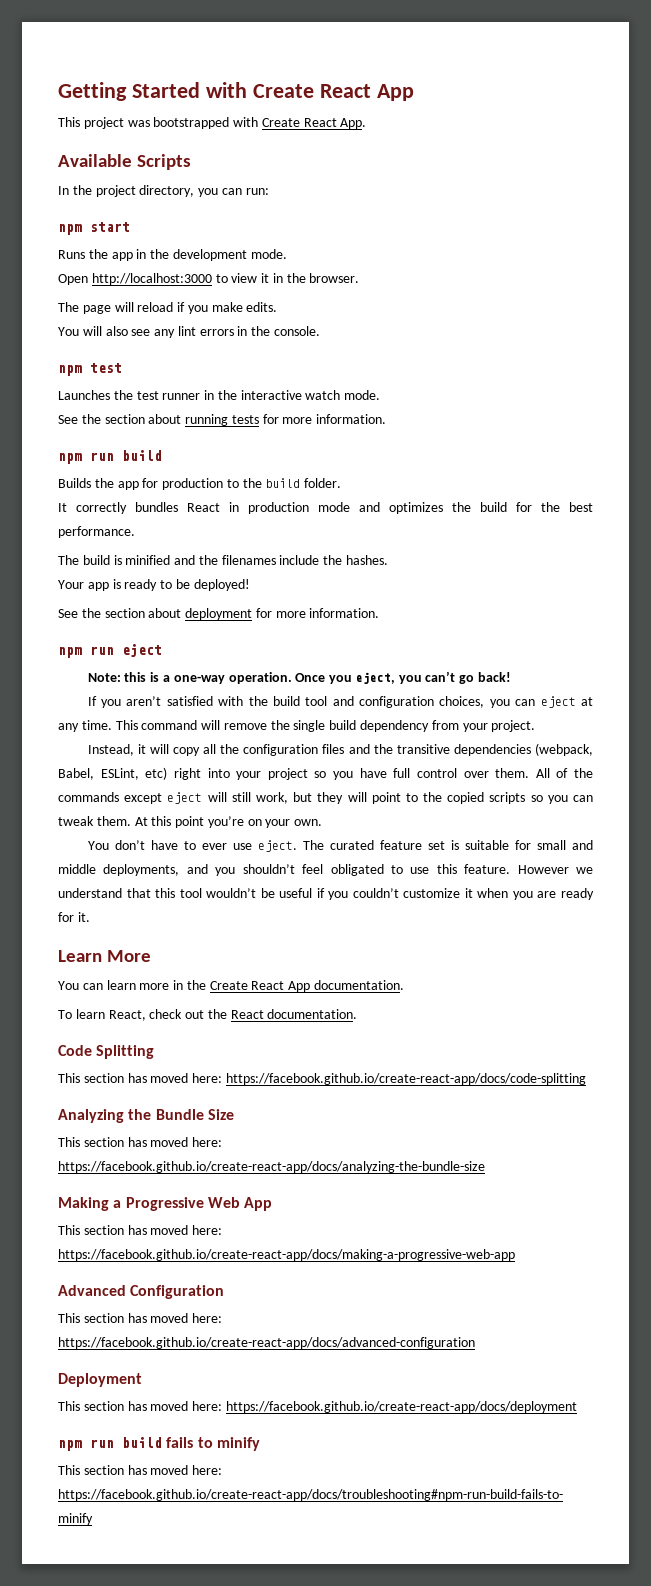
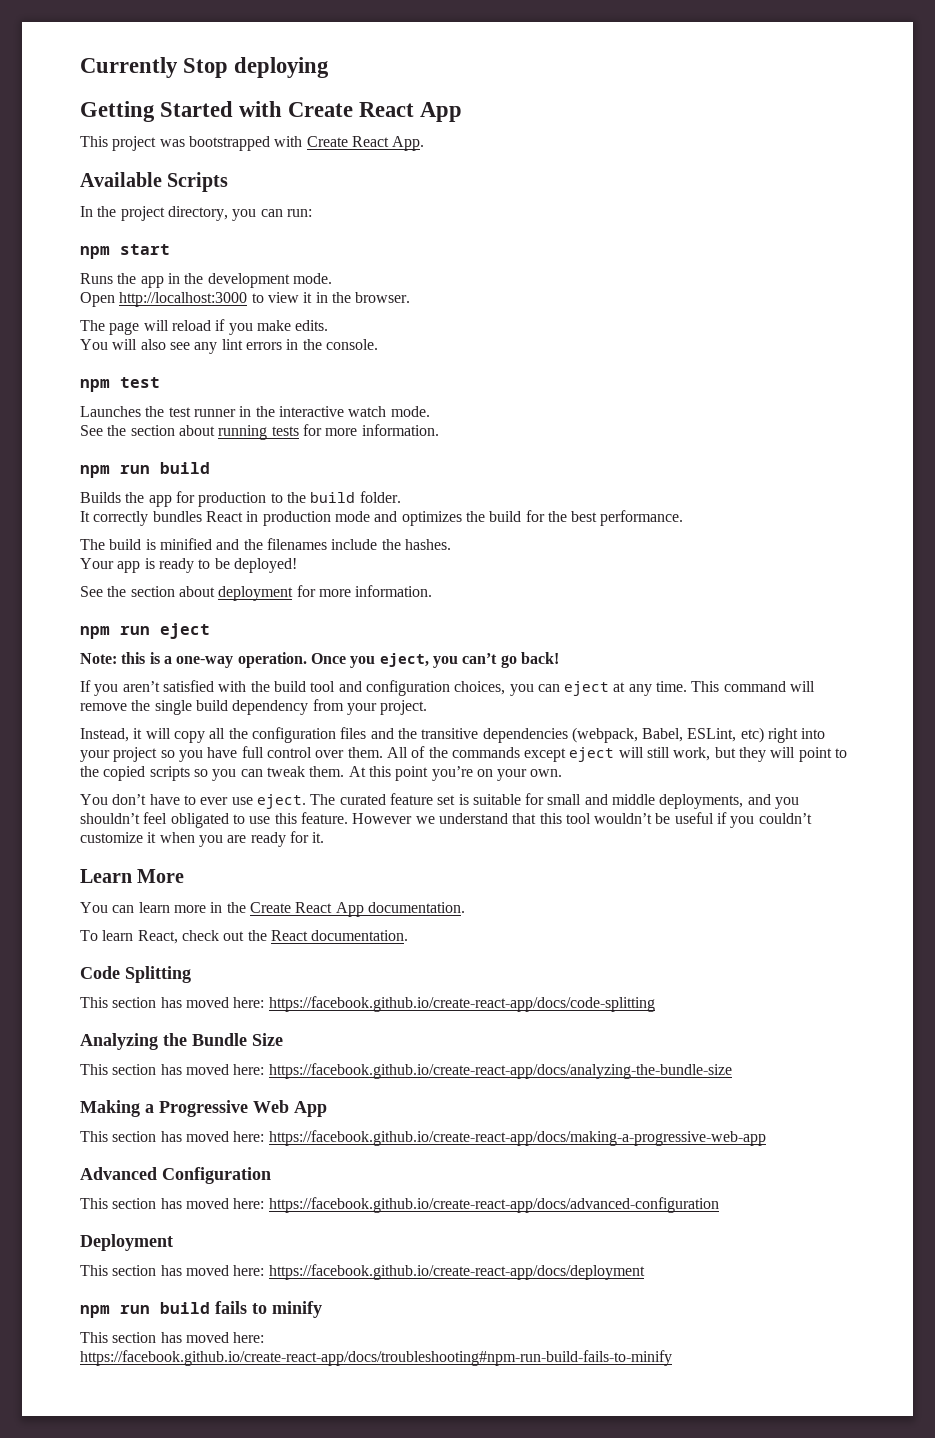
(58, 91) none -> [80,57,330,78] Currently Stop deploying //

